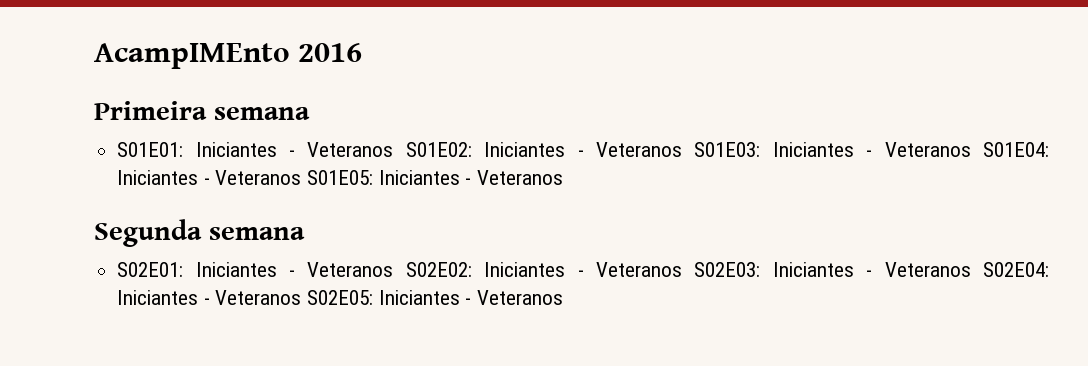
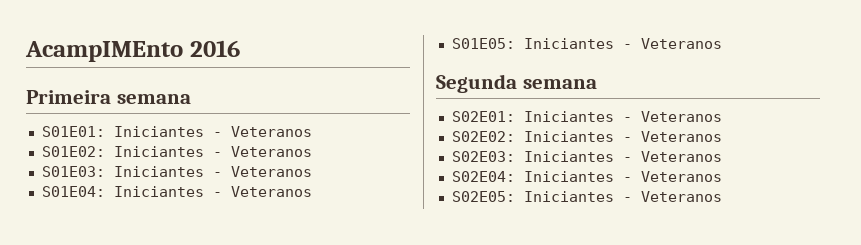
(394, 149) none -> (312, 131) //
(682, 149) none -> (312, 151) //
(971, 149) none -> (312, 171) //
(302, 177) none -> (312, 191) //
(394, 269) none -> (722, 116) //
(682, 269) none -> (722, 136) //
(971, 269) none -> (722, 156) //
(302, 297) none -> (722, 176) //

